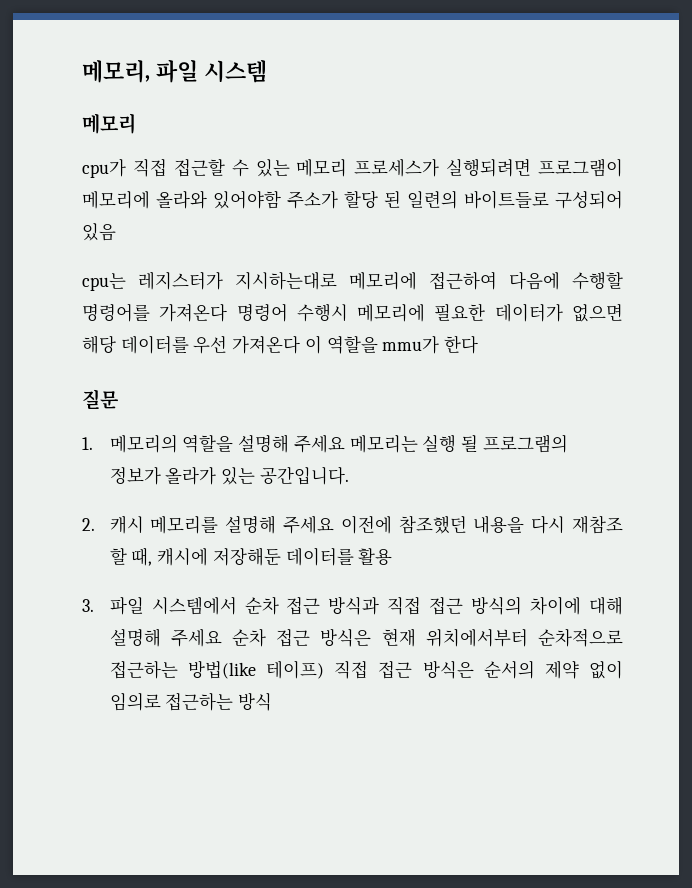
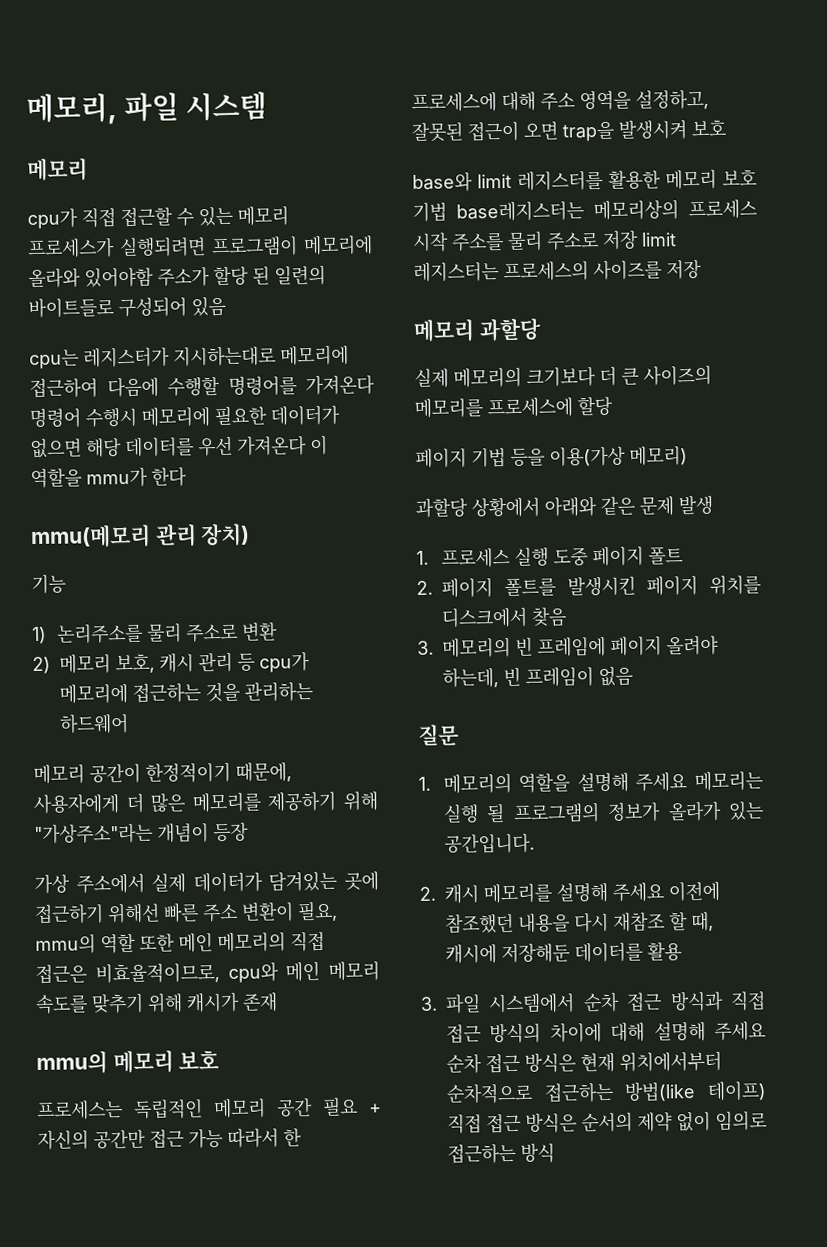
(479, 344) none -> [30,523,251,548] [31,574,66,594] [32,622,278,644] [32,652,310,674] [59,681,313,704] [59,712,129,734] [33,762,292,784] [33,791,378,814] [34,822,249,844] [34,871,379,894] [34,900,338,924] [35,931,325,954] [35,960,380,984] [35,991,278,1014] [36,1050,220,1074] [36,1096,382,1120] [37,1128,302,1150] [411,89,709,112] [411,119,726,142] [412,169,757,192] [412,199,757,222] [412,230,677,252] [413,259,702,282] [413,317,542,342] [414,364,712,388] [414,396,613,418] [415,446,688,468] [415,495,713,518] [416,545,683,568] [416,575,761,598] [441,606,567,628] [417,635,719,658] [442,666,633,688] // mmu(메모리 관리 장치) // 기능 // 1) 논리주소를 물리 주소로 변환 // 2) 메모리 보호, 캐시 관리 등 cpu가 메모리에 접근하는 것을 관리하는 하드웨어 // 메모리 공간이 한정적이기 때문에, 사용자에게 더 많은 메모리를 제공하기 위해 "가상주소"라는 개념이 등장 // 가상 주소에서 실제 데이터가 담겨있는 곳에 접근하기 위해선 빠른 주소 변환이 필요, mmu의 역할 또한 메인 메모리의 직접 접근은 비효율적이므로, cpu와 메인 메모리 속도를 맞추기 위해 캐시가 존재 // mmu의 메모리 보호 // 프로세스는 독립적인 메모리 공간 필요 + 자신의 공간만 접근 가능 따라서 한 프로세스에 대해 주소 영역을 설정하고, 잘못된 접근이 오면 trap을 발생시켜 보호 // base와 limit 레지스터를 활용한 메모리 보호 기법 base레지스터는 메모리상의 프로세스 시작 주소를 물리 주소로 저장 limit 레지스터는 프로세스의 사이즈를 저장 // 메모리 과할당 // 실제 메모리의 크기보다 더 큰 사이즈의 메모리를 프로세스에 할당 // 페이지 기법 등을 이용(가상 메모리) // 과할당 상황에서 아래와 같은 문제 발생 // 1. 프로세스 실행 도중 페이지 폴트 // 2. 페이지 폴트를 발생시킨 페이지 위치를 디스크에서 찾음 // 3. 메모리의 빈 프레임에 페이지 올려야 하는데, 빈 프레임이 없음

